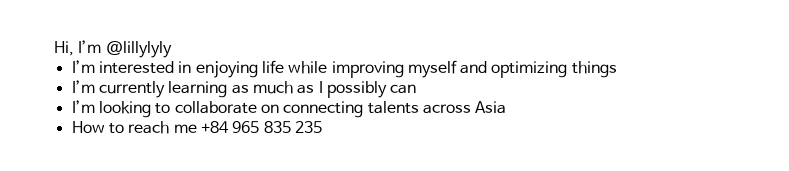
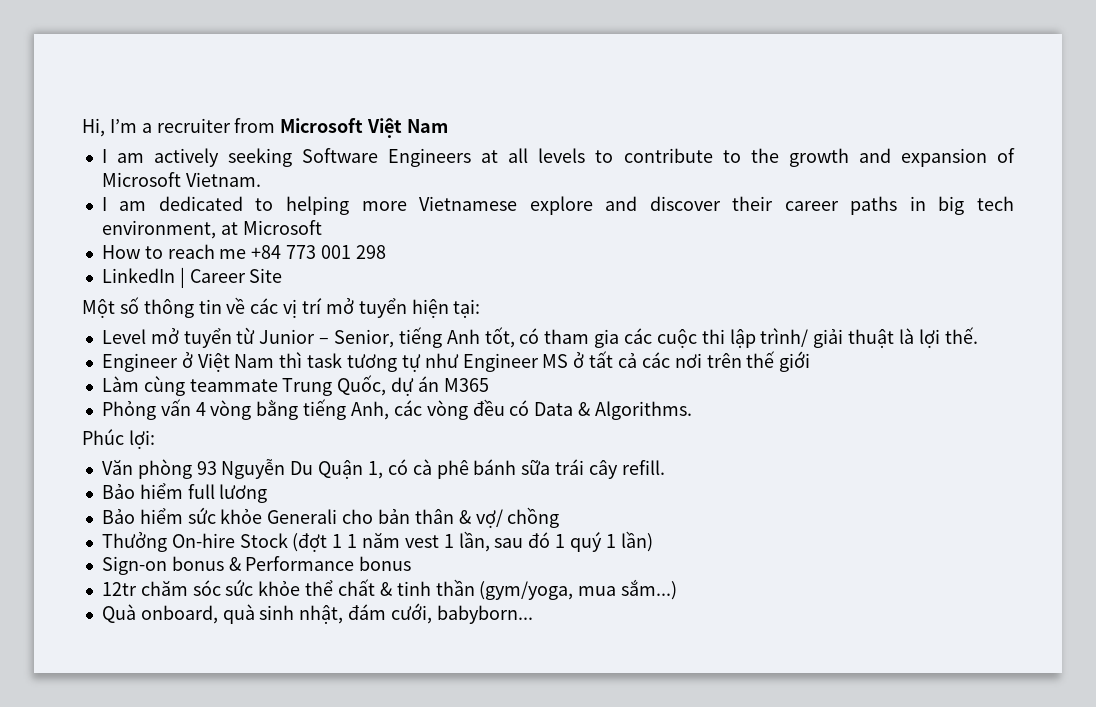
[105,41,172,58] [71,60,617,78] [71,80,417,98] [71,100,507,118] @lillylyly // I’m interested in enjoying life while improving myself and optimizing things // I’m currently learning as much as I possibly can // I’m looking to collaborate on connecting talents across Asia -> [141,118,449,138] [101,148,1016,167] [101,172,261,187] [101,196,1014,215] [101,220,322,239] a recruiter from Microsoft Việt Nam // I am actively seeking Software Engineers at all levels to contribute to the growth and expansion of Microsoft Vietnam. // I am dedicated to helping more Vietnamese explore and discover their career paths in big tech environment, at Microsoft
[232,121,322,133] 965 835 235 -> [286,245,386,259] [101,267,283,288] [82,297,481,318] [101,327,978,348] [101,351,811,372] [101,375,489,396] [101,399,692,420] [82,429,155,449] [101,459,665,479] [101,483,268,503] [101,507,560,528] [101,531,653,552] [101,556,412,575] [101,579,678,600] [101,603,533,624] 773 001 298 // LinkedIn | Career Site // Một số thông tin về các vị trí mở tuyển hiện tại: // Level mở tuyển từ Junior – Senior, tiếng Anh tốt, có tham gia các cuộc thi lập trình/ giải thuật là lợi thế. // Engineer ở Việt Nam thì task tương tự như Engineer MS ở tất cả các nơi trên thế giới // Làm cùng teammate Trung Quốc, dự án M365 // Phỏng vấn 4 vòng bằng tiếng Anh, các vòng đều có Data & Algorithms. // Phúc lợi: // Văn phòng 93 Nguyễn Du Quận 1, có cà phê bánh sữa trái cây refill. // Bảo hiểm full lương // Bảo hiểm sức khỏe Generali cho bản thân & vợ/ chồng // Thưởng On-hire Stock (đợt 1 1 năm vest 1 lần, sau đó 1 quý 1 lần) // Sign-on bonus & Performance bonus // 12tr chăm sóc sức khỏe thể chất & tinh thần (gym/yoga, mua sắm...) // Quà onboard, quà sinh nhật, đám cưới, babyborn...

